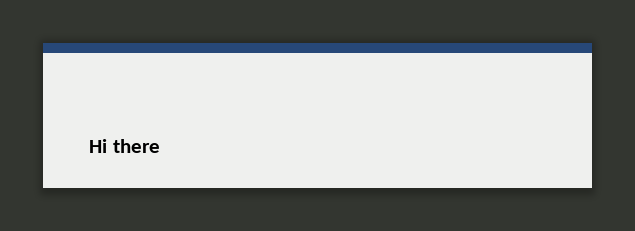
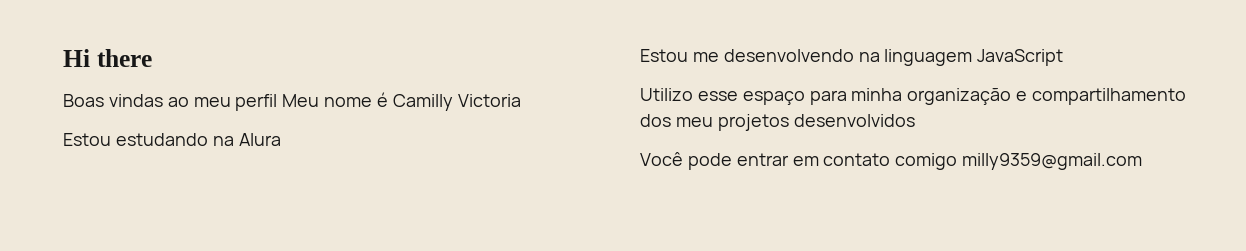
(160, 146) none -> [63,92,521,111] [63,133,281,146] [640,49,1064,66] [640,88,1187,105] [640,114,915,131] [640,152,1143,170] // Boas vindas ao meu perfil Meu nome é Camilly Victoria // Estou estudando na Alura // Estou me desenvolvendo na linguagem JavaScript // Utilizo esse espaço para minha organização e compartilhamento dos meu projetos desenvolvidos // Você pode entrar em contato comigo milly9359@gmail.com

